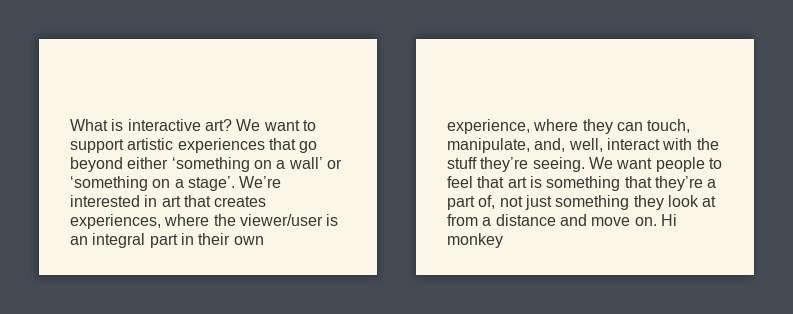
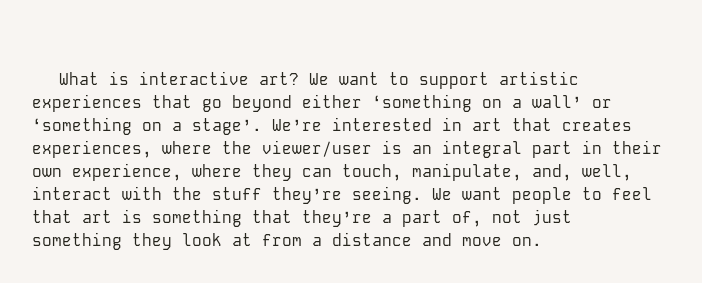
[660,214,677,226] [447,233,503,248] Hi monkey -> (542, 241) none

